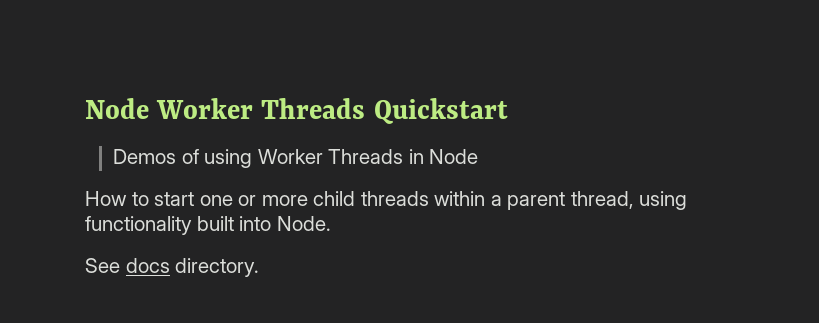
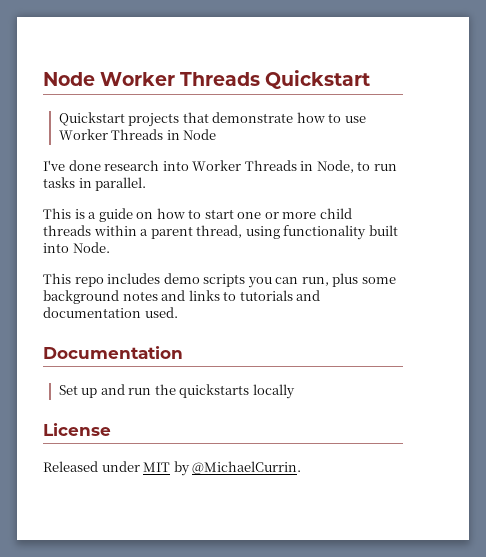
[113,149,479,168] [85,191,127,206] Demos of using Worker Threads in Node // How -> [58,112,366,127] [58,129,217,140] [43,160,397,173] [43,177,147,191] [43,208,185,222] Quickstart projects that demonstrate how to use Worker Threads in Node // I've done research into Worker Threads in Node, to run tasks in parallel. // This is a guide on how
[85,258,260,277] See docs directory. -> [43,273,396,288] [43,290,321,304] [43,307,178,318] [43,346,183,359] [58,384,295,399] [43,423,111,436] [43,461,302,476] This repo includes demo scripts you can run, plus some background notes and links to tutorials and documentation used. // Documentation // Set up and run the quickstarts locally // License // Released under MIT by @MichaelCurrin.

